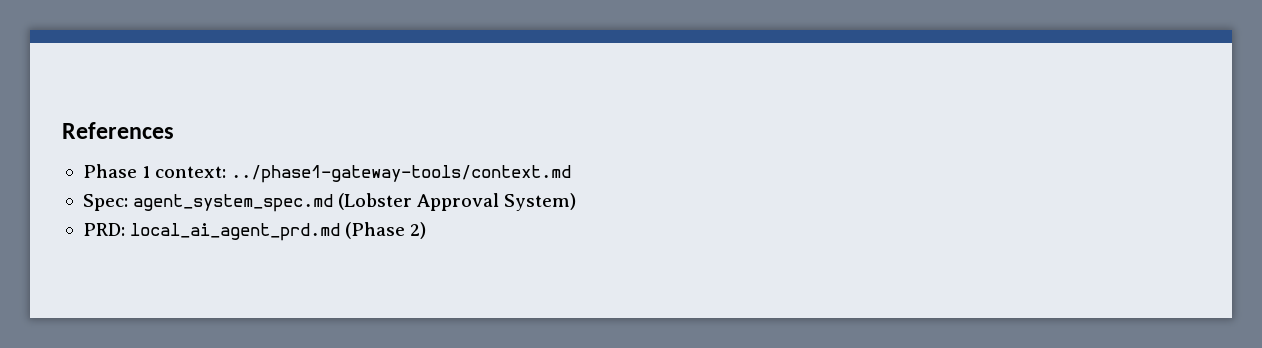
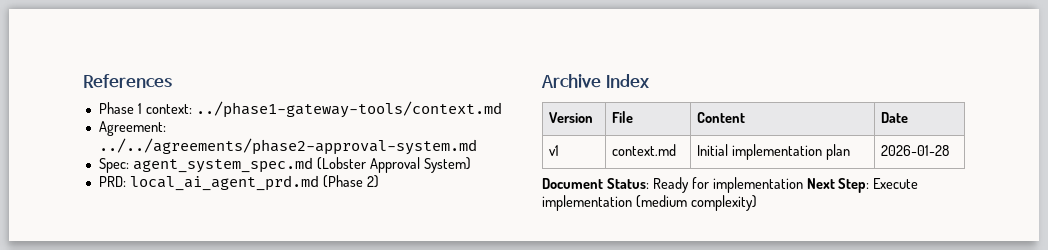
(572, 174) none -> [98,121,166,136] [98,138,477,155] // Agreement: ../../agreements/phase2-approval-system.md
(427, 230) none -> [541,74,649,88] [548,112,593,123] [611,111,633,123] [696,112,745,123] [880,112,908,123] [548,145,559,156] [611,144,676,156] [696,144,850,160] [880,145,949,156] [542,177,919,193] [542,195,757,211] // Archive Index // Version | File | Content | Date // v1 | context.md | Initial implementation plan | 2026-01-28 // Document Status: Ready for implementation Next Step: Execute implementation (medium complexity)

